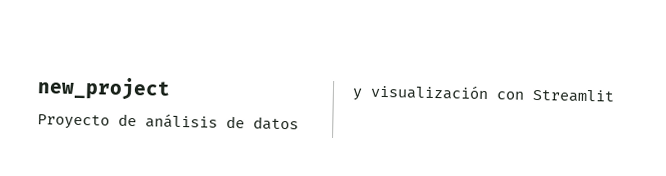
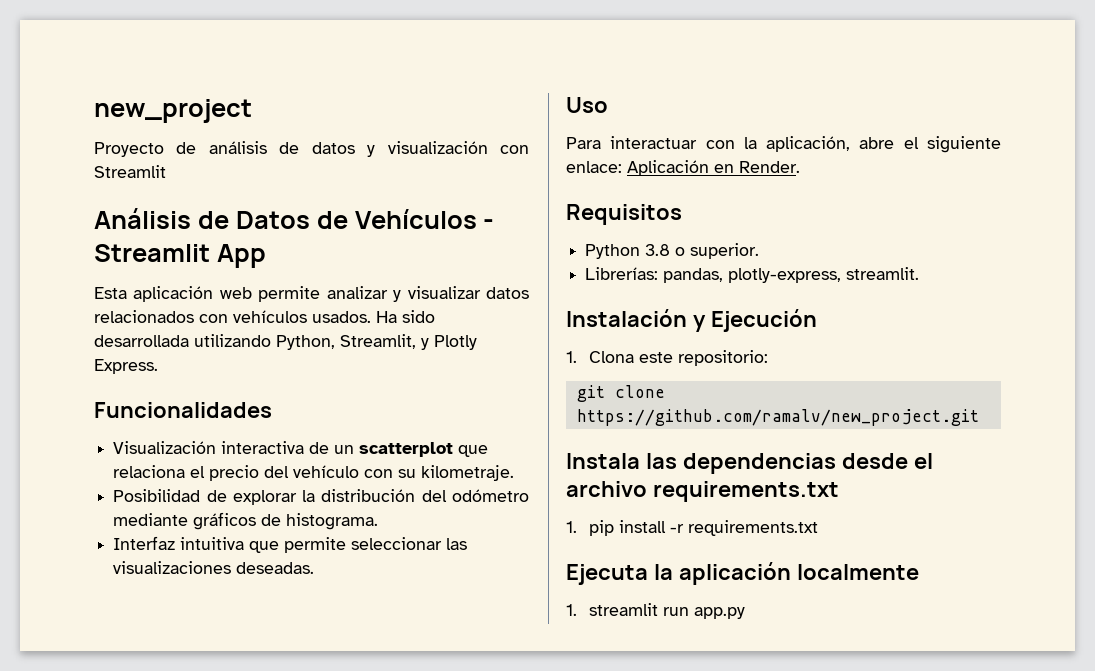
(615, 95) none -> [94,208,495,229] [94,244,266,268] [94,286,529,302] [94,310,435,323] [94,334,477,350] [94,359,158,374] [94,402,272,418] [113,441,489,457] [113,465,515,481] [113,489,529,505] [113,512,379,530] [113,536,468,553] [113,561,315,574] [566,97,608,113] [566,136,1001,153] [566,160,800,176] [566,204,682,225] [585,243,760,259] [585,267,920,283] [566,309,817,332] [566,350,768,366] [576,385,665,402] [576,409,979,426] [566,453,933,474] [566,481,839,502] [566,520,818,536] [566,562,919,585] [566,603,745,619] // Análisis de Datos de Vehículos - Streamlit App // Esta aplicación web permite analizar y visualizar datos relacionados con vehículos usados. Ha sido desarrollada utilizando Python, Streamlit, y Plotly Express. // Funcionalidades // Visualización interactiva de un scatterplot que relaciona el precio del vehículo con su kilometraje. // Posibilidad de explorar la distribución del odómetro mediante gráficos de histograma. // Interfaz intuitiva que permite seleccionar las visualizaciones deseadas. // Uso // Para interactuar con la aplicación, abre el siguiente enlace: Aplicación en Render. // Requisitos // Python 3.8 o superior. // Librerías: pandas, plotly-express, streamlit. // Instalación y Ejecución // 1. Clona este repositorio: // git clone https://github.com/ramalv/new_project.git // Instala las dependencias desde el archivo requirements.txt // 1. pip install -r requirements.txt // Ejecuta la aplicación localmente // 1. streamlit run app.py

